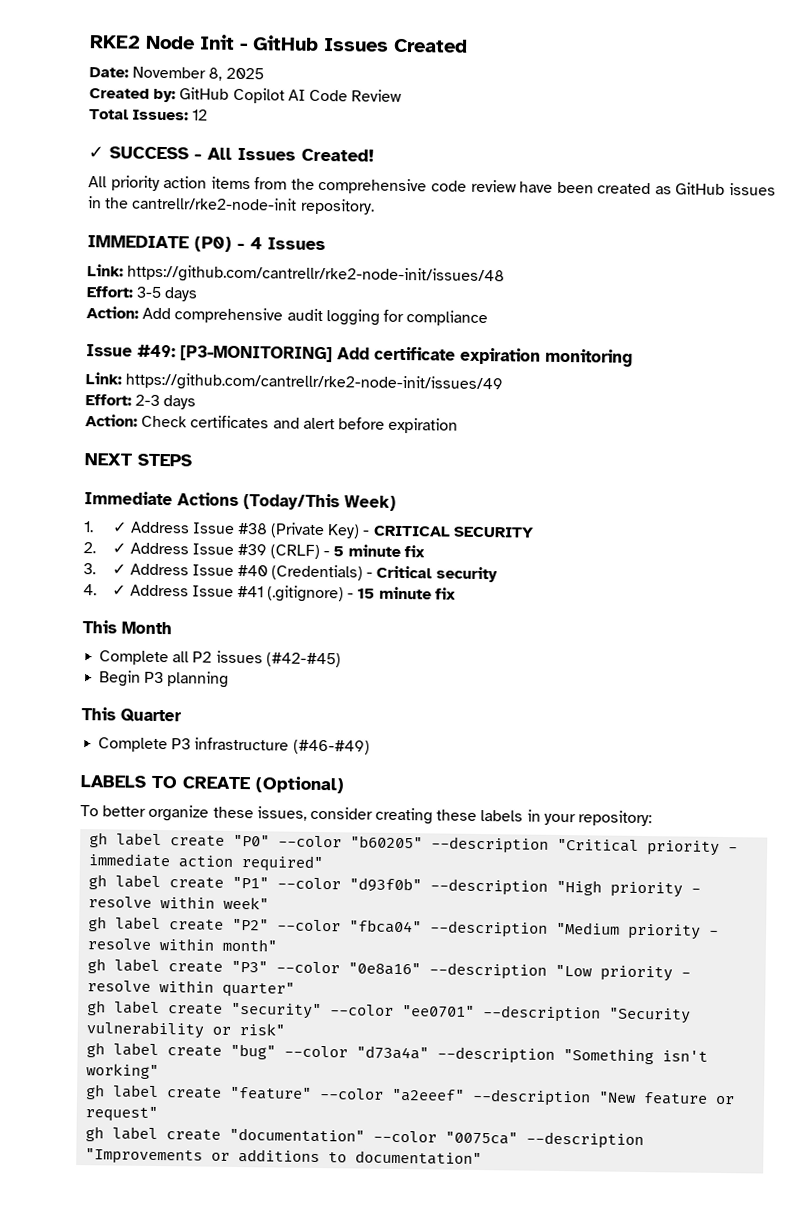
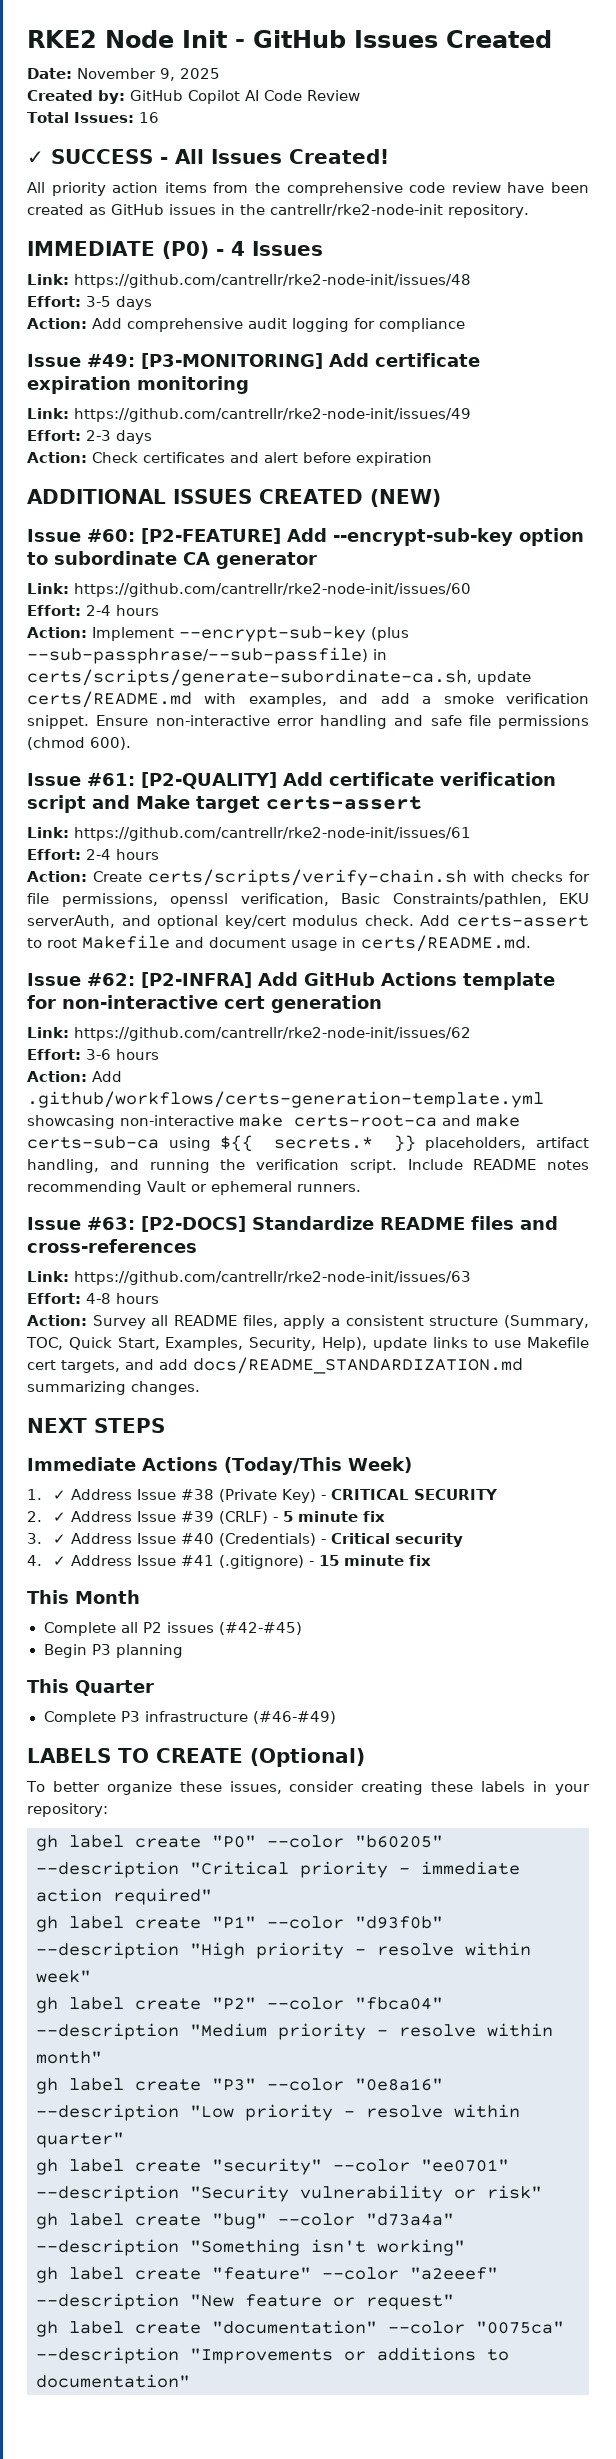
[208,67,223,81] 8, -> [160,68,175,81] 9,
[192,109,209,121] 12 -> [138,112,159,123] 16
(459, 425) none -> [27,489,441,507] [27,528,584,546] [27,551,317,569] [27,583,471,597] [27,605,159,616] [27,626,409,642] [27,647,387,664] [27,669,531,686] [27,691,589,708] [27,715,589,729] [27,737,131,750] [27,772,556,789] [27,795,422,813] [27,827,471,841] [27,849,159,860] [27,869,590,886] [27,893,589,907] [27,915,589,929] [27,935,531,952] [27,972,555,990] [27,995,382,1013] [27,1027,471,1041] [27,1049,159,1060] [27,1071,122,1082] [27,1091,544,1108] [27,1114,520,1129] [27,1135,589,1152] [27,1159,589,1173] [27,1181,361,1195] [27,1216,558,1232] [27,1239,197,1253] [27,1271,471,1285] [27,1293,159,1304] [27,1315,589,1329] [26,1337,590,1351] [27,1357,523,1374] [27,1381,200,1395] // ADDITIONAL ISSUES CREATED (NEW) // Issue #60: [P2-FEATURE] Add --encrypt-sub-key option to subordinate CA generator // Link: https://github.com/cantrellr/rke2-node-init/issues/60 // Effort: 2-4 hours // Action: Implement --encrypt-sub-key (plus --sub-passphrase/--sub-passfile) in certs/scripts/generate-subordinate-ca.sh, update certs/README.md with examples, and add a smoke verification snippet. Ensure non-interactive error handling and safe file permissions (chmod 600). // Issue #61: [P2-QUALITY] Add certificate verification script and Make target certs-assert // Link: https://github.com/cantrellr/rke2-node-init/issues/61 // Effort: 2-4 hours // Action: Create certs/scripts/verify-chain.sh with checks for file permissions, openssl verification, Basic Constraints/pathlen, EKU serverAuth, and optional key/cert modulus check. Add certs-assert to root Makefile and document usage in certs/README.md. // Issue #62: [P2-INFRA] Add GitHub Actions template for non-interactive cert generation // Link: https://github.com/cantrellr/rke2-node-init/issues/62 // Effort: 3-6 hours // Action: Add .github/workflows/certs-generation-template.yml showcasing non-interactive make certs-root-ca and make certs-sub-ca using ${{ secrets.* }} placeholders, artifact handling, and running the verification script. Include README notes recommending Vault or ephemeral runners. // Issue #63: [P2-DOCS] Standardize README files and cross-references // Link: https://github.com/cantrellr/rke2-node-init/issues/63 // Effort: 4-8 hours // Action: Survey all README files, apply a consistent structure (Summary, TOC, Quick Start, Examples, Security, Help), update links to use Makefile cert targets, and add docs/README_STANDARDIZATION.md summarizing changes.

